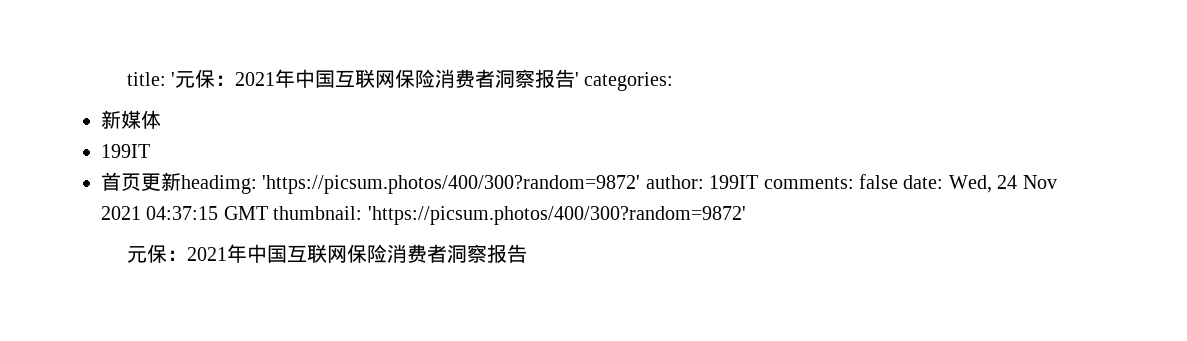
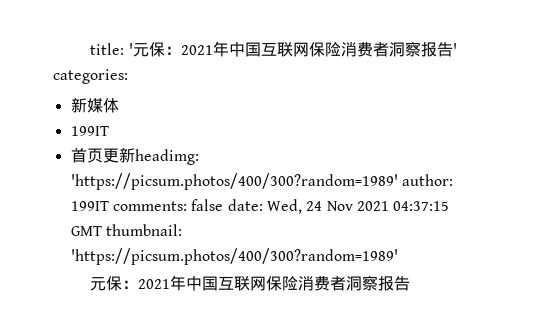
[262,175,641,194] 'https://picsum.photos/400/300?random=9872' -> [70,173,398,190] 'https://picsum.photos/400/300?random=1989'
[367,206,746,225] 'https://picsum.photos/400/300?random=9872' -> [70,248,398,265] 'https://picsum.photos/400/300?random=1989'

